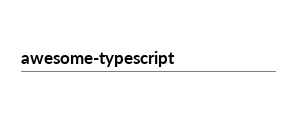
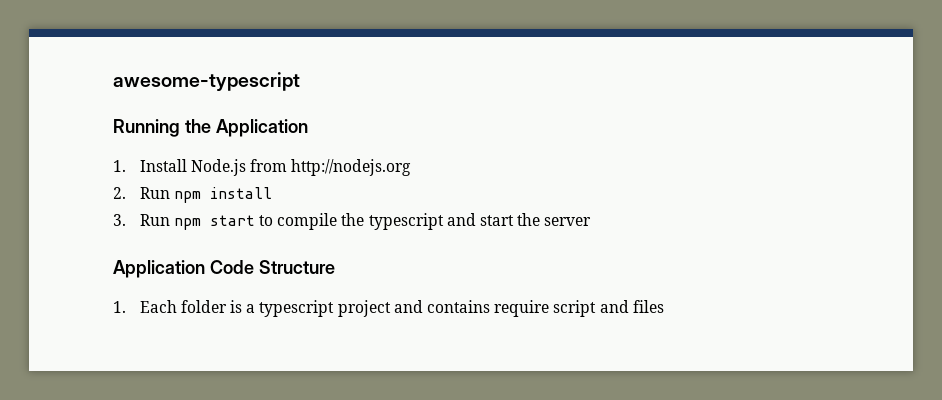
(175, 59) none -> [113,119,308,137] [113,159,412,176] [113,187,272,203] [113,213,592,230] [113,260,335,278] [113,300,664,317] // Running the Application // 1. Install Node.js from http://nodejs.org // 2. Run npm install // 3. Run npm start to compile the typescript and start the server // Application Code Structure // 1. Each folder is a typescript project and contains require script and files

